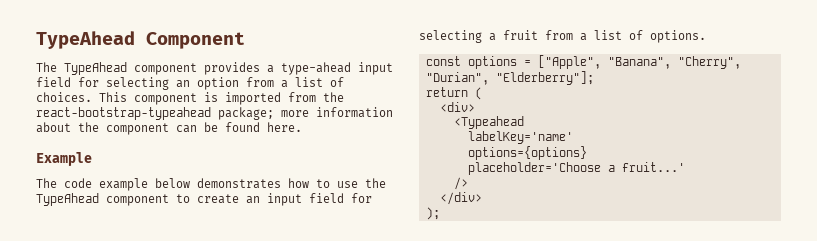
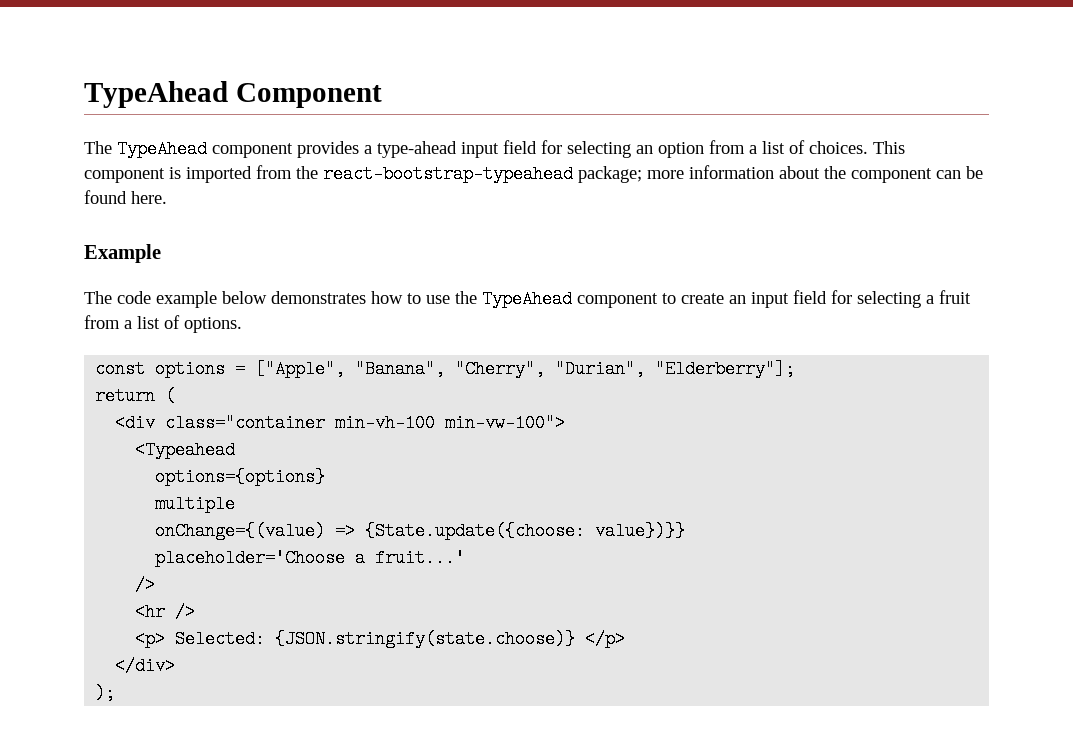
[439,102,475,112] [453,116,524,129] [467,131,573,144] [467,146,587,160] [467,162,685,175] [453,177,468,190] <div> // <Typeahead // labelKey='name' // options={options} // placeholder='Choose a fruit...' // /> -> [115,414,566,432] [135,441,236,459] [155,468,326,486] [155,495,236,513] [155,522,686,540] [155,549,466,567] [135,576,156,594] [135,603,196,621] [135,630,626,648] <div class="container min-vh-100 min-vw-100"> // <Typeahead // options={options} // multiple // onChange={(value) => {State.update({choose: value})}} // placeholder='Choose a fruit...' // /> // <hr /> // <p> Selected: {JSON.stringify(state.choose)} </p>

